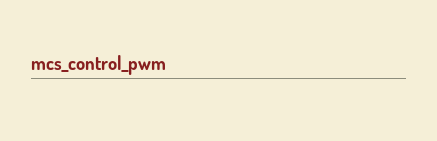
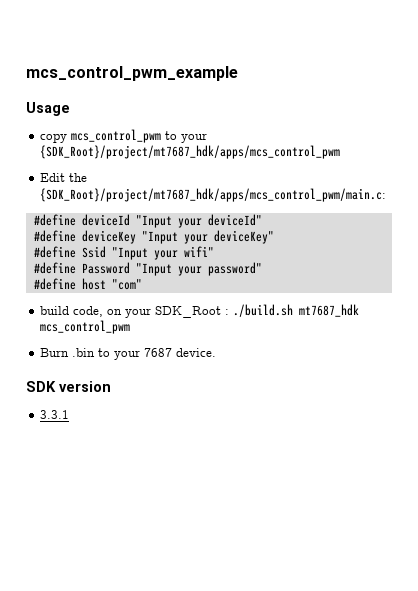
[31,55,166,75] mcs_control_pwm -> [26,66,238,81] [26,102,70,116] [40,129,208,143] [40,145,341,159] [40,173,88,182] [40,188,387,202] [33,214,262,228] [33,230,274,244] [33,246,214,260] [33,262,262,276] [33,278,142,290] [40,304,360,318] [40,320,131,334] [40,348,217,360] [26,381,111,392] [40,410,70,419] mcs_control_pwm_example // Usage // copy mcs_control_pwm to your {SDK_Root}/project/mt7687_hdk/apps/mcs_control_pwm // Edit the {SDK_Root}/project/mt7687_hdk/apps/mcs_control_pwm/main.c: // #define deviceId "Input your deviceId" // #define deviceKey "Input your deviceKey" // #define Ssid "Input your wifi" // #define Password "Input your password" // #define host "com" // build code, on your SDK_Root : ./build.sh mt7687_hdk mcs_control_pwm // Burn .bin to your 7687 device. // SDK version // 3.3.1

